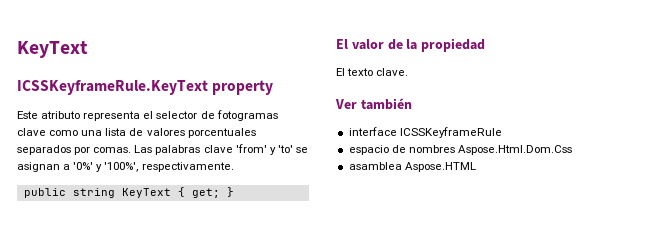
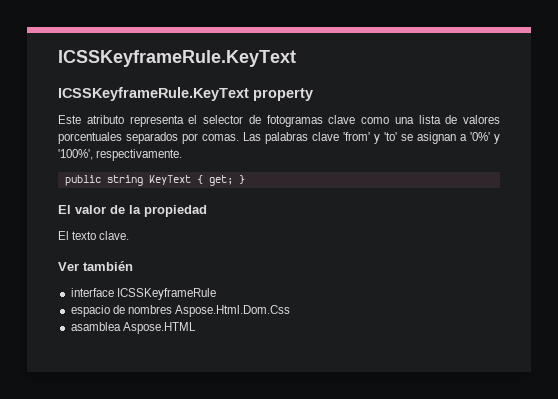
[17,41,88,58] KeyText -> [58,50,296,67] ICSSKeyframeRule.KeyText

